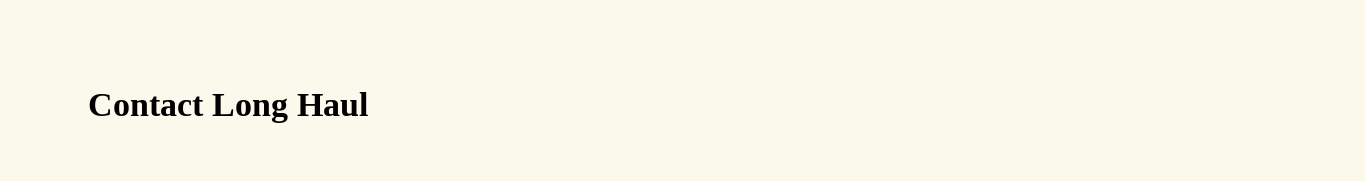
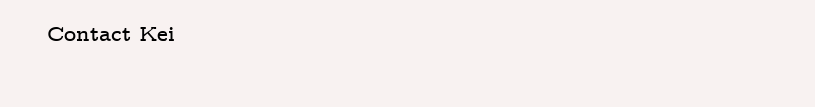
[212,92,369,123] Long Haul -> [139,27,175,41] Kei

